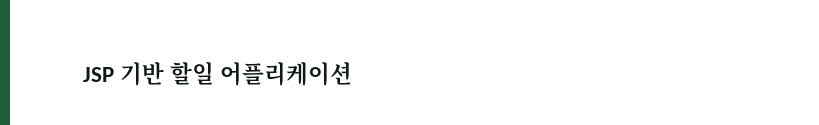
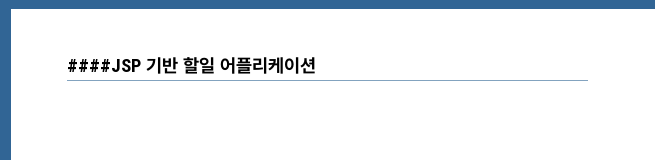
[83,67,114,82] JSP -> [67,59,141,72] ####JSP

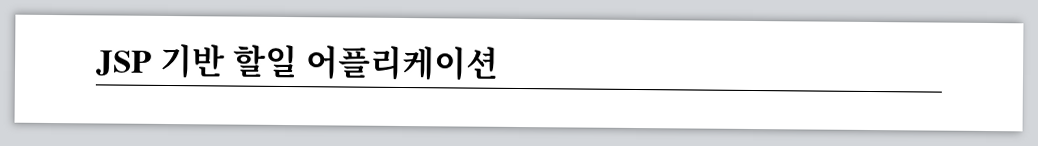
[67,59,141,72] ####JSP -> [95,50,152,77] JSP

